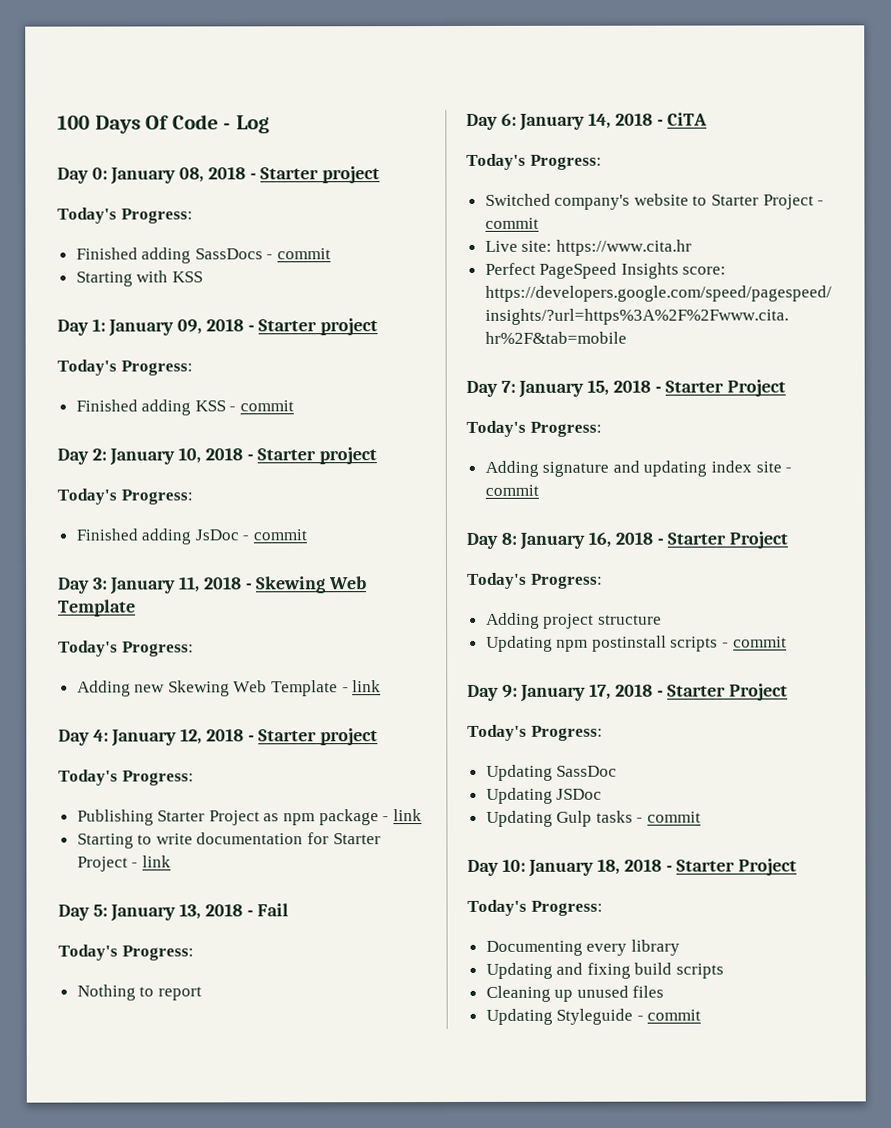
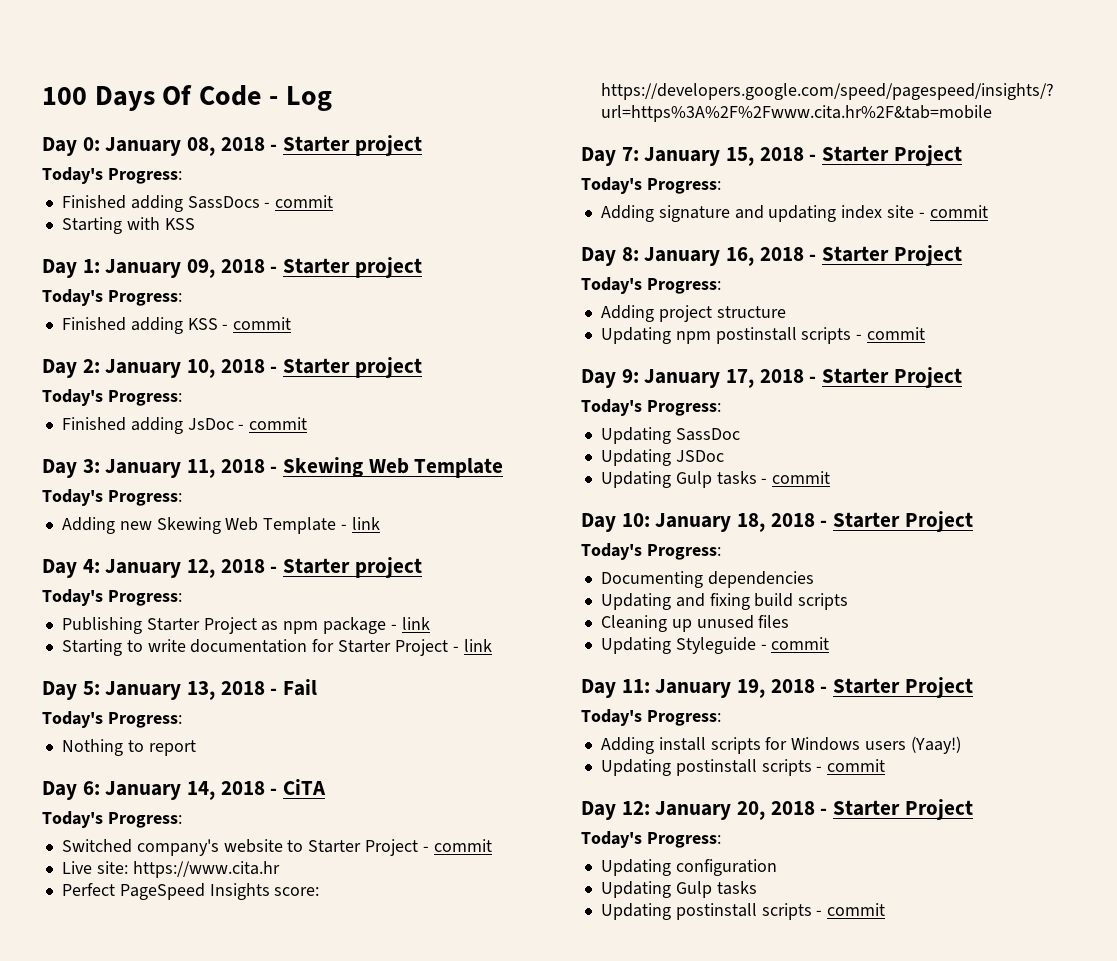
[586,939,680,956] every library -> [707,571,814,588] dependencies
(702, 1015) none -> [581,677,973,698] [581,709,721,726] [600,736,961,754] [600,759,886,776] [581,799,973,820] [581,831,721,848] [600,859,777,876] [600,881,757,898] [600,903,886,920] // Day 11: January 19, 2018 - Starter Project // Today's Progress: // Adding install scripts for Windows users (Yaay!) // Updating postinstall scripts - commit // Day 12: January 20, 2018 - Starter Project // Today's Progress: // Updating configuration // Updating Gulp tasks // Updating postinstall scripts - commit

